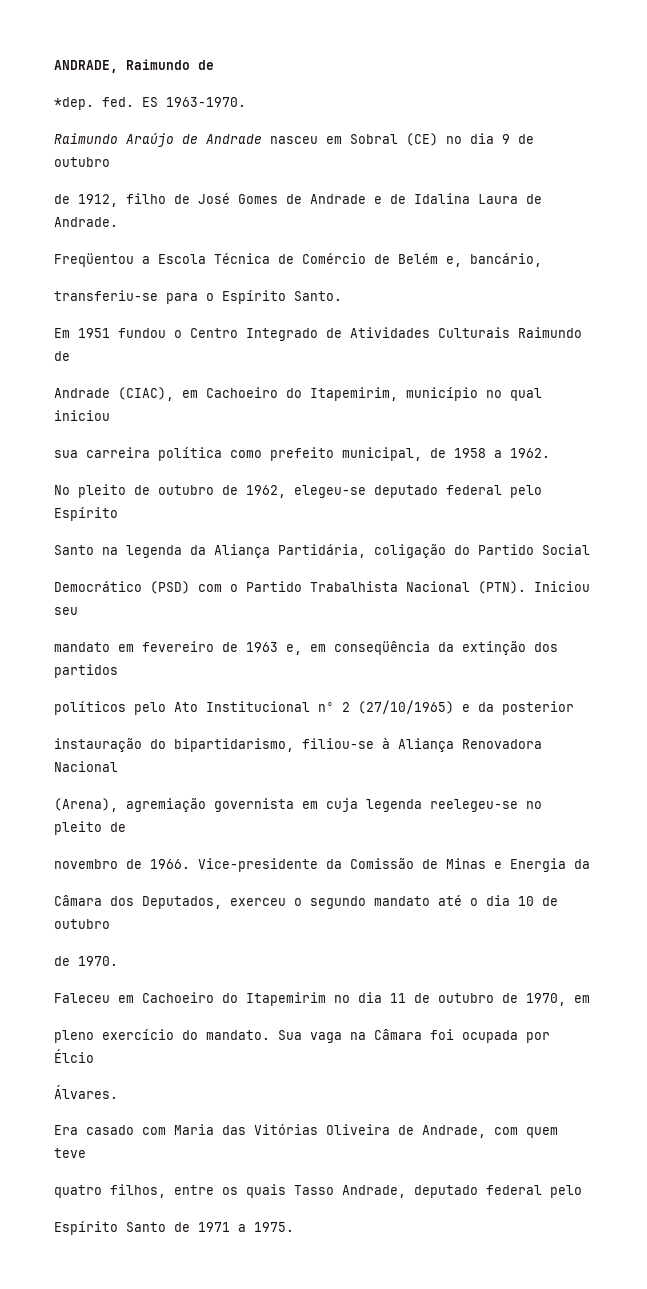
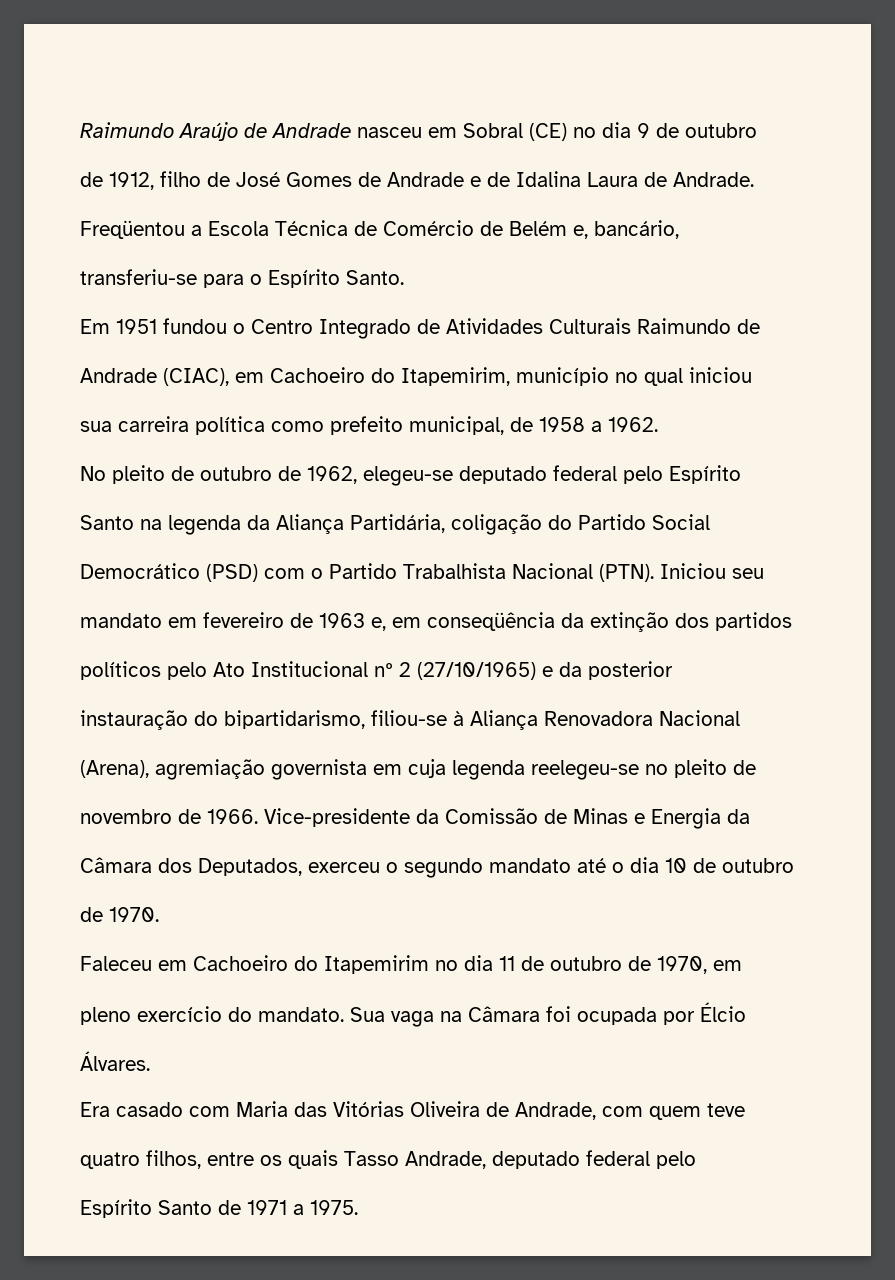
[54,59,214,73] [54,97,246,110] ANDRADE, Raimundo de // *dep. fed. ES 1963-1970. // -> (80, 130) none

